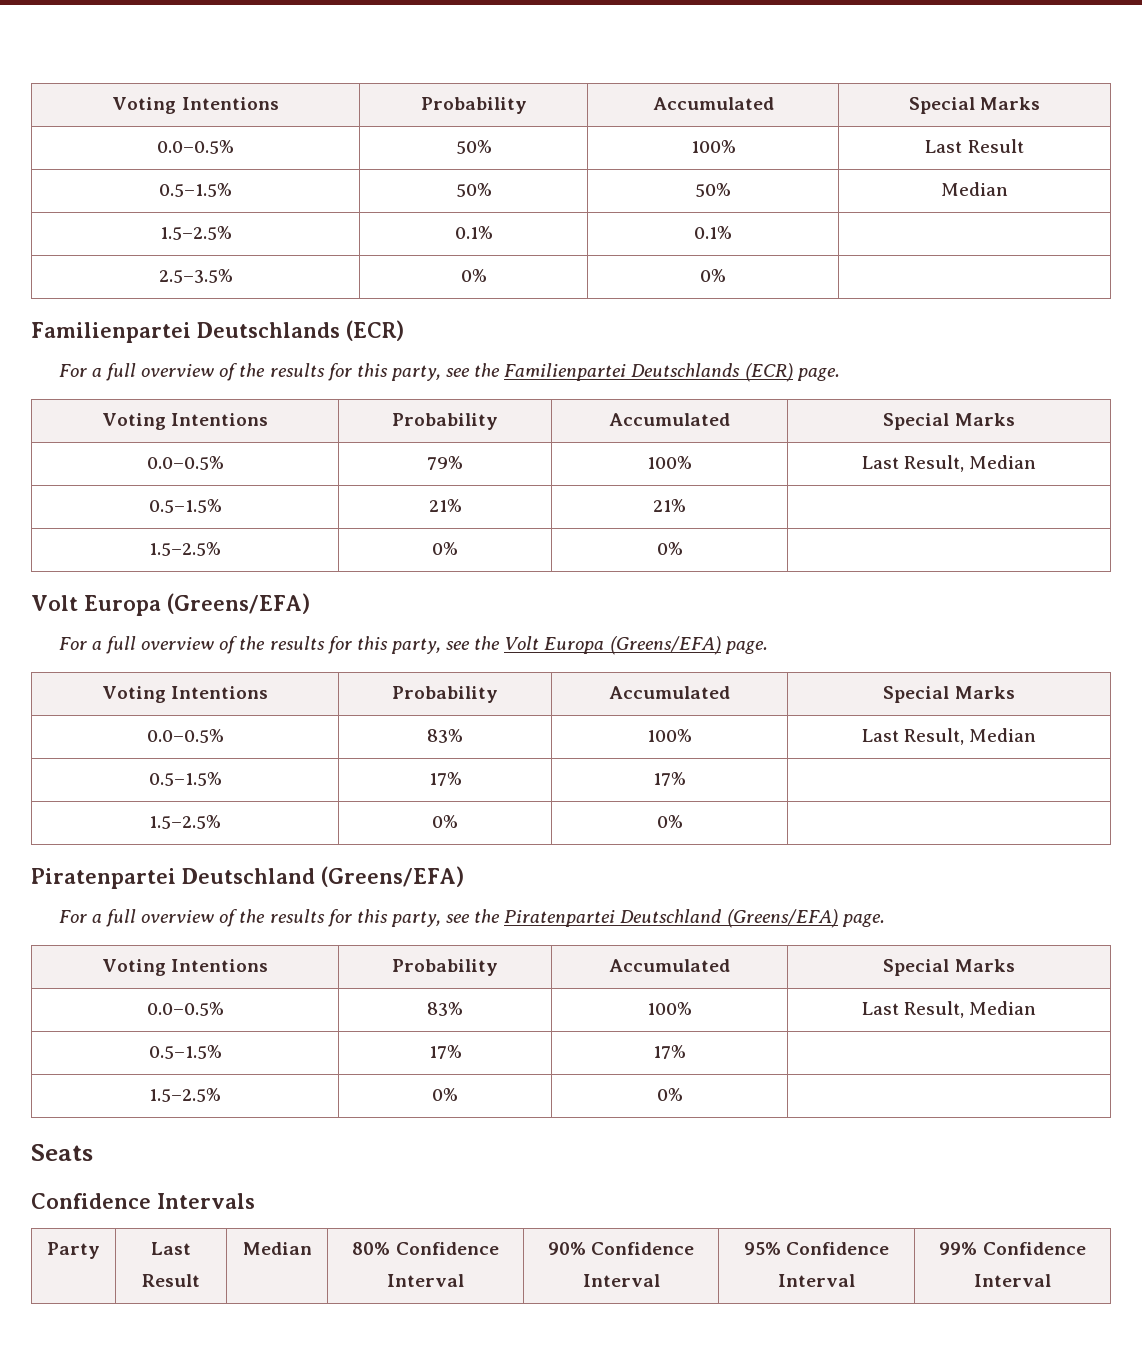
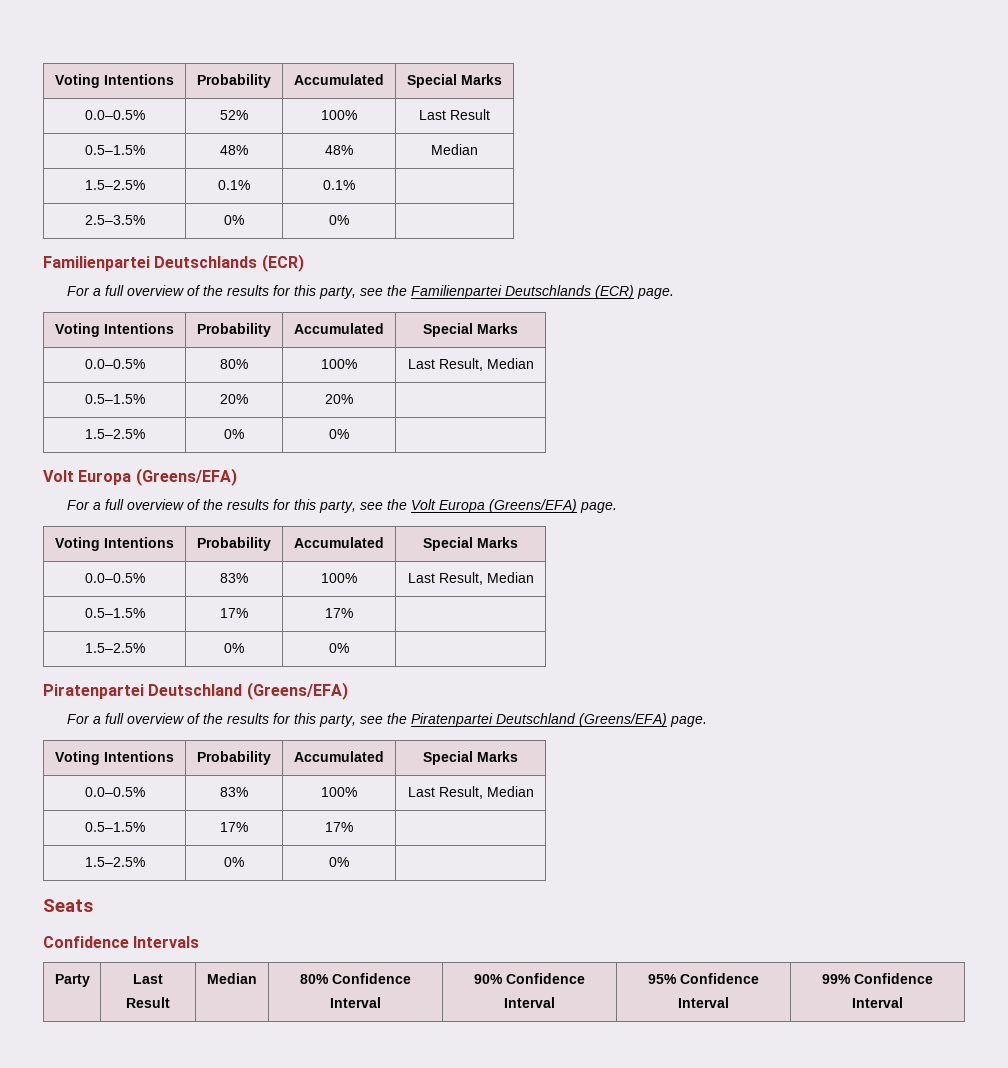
[112,97,279,114] [420,97,527,114] [652,97,774,110] [908,97,1041,114] [157,140,234,154] [455,140,492,154] Voting Intentions | Probability | Accumulated | Special Marks // 0.0–0.5% | 50% -> [55,74,174,88] [197,74,271,88] [294,74,384,85] [407,74,502,88] [84,110,145,120] [220,110,248,120] Voting Intentions | Probability | Accumulated | Special Marks // 0.0–0.5% | 52%
[455,183,492,197] [695,183,731,197] 50% | 50% -> [220,145,248,155] [325,145,353,155] 48% | 48%
[427,456,463,470] [647,456,692,469] [861,455,1037,472] [148,499,222,513] [428,499,462,512] [653,499,686,512] 79% | 100% | Last Result, Median // 0.5–1.5% | 21% | 21% -> [220,359,248,369] [321,359,357,369] [407,358,534,371] [84,394,145,404] [220,394,248,404] [325,394,353,404] 80% | 100% | Last Result, Median // 0.5–1.5% | 20% | 20%

